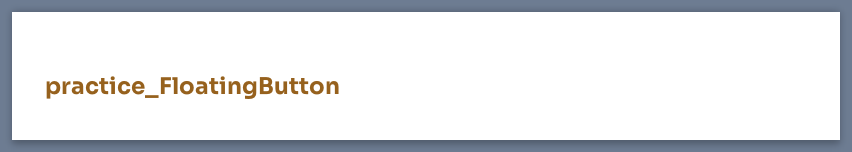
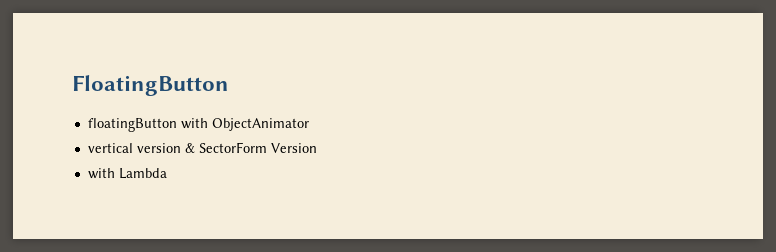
[45,76,340,100] practice_FloatingButton -> [72,75,229,96] [87,118,309,132] [87,142,317,153] [87,168,167,179] FloatingButton // floatingButton with ObjectAnimator // vertical version & SectorForm Version // with Lambda

